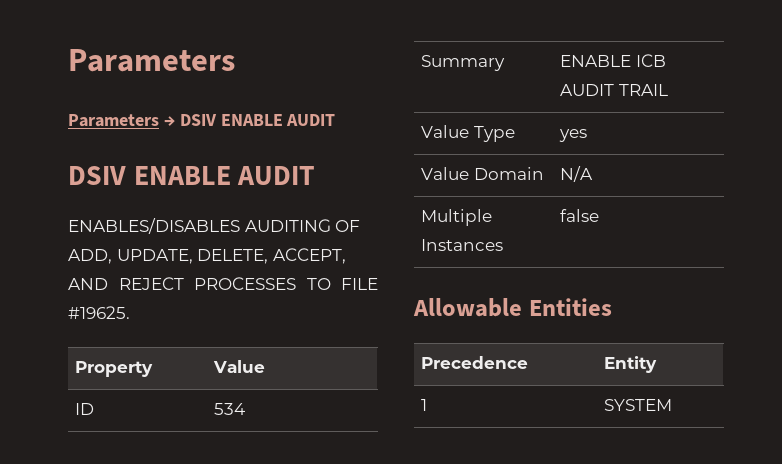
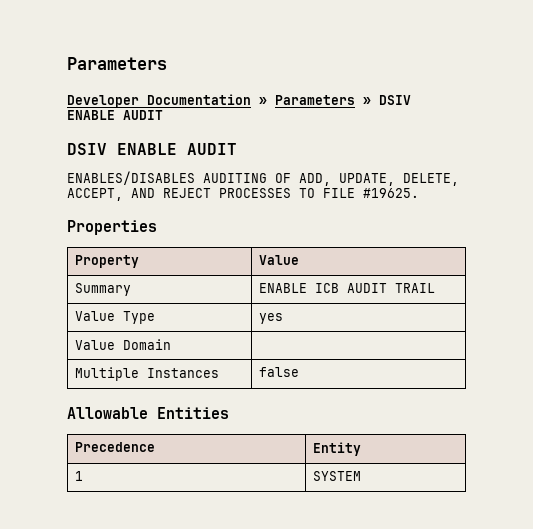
[68,114,175,127] Parameters → -> [67,94,371,108] Developer Documentation » Parameters »
(130, 312) none -> [67,220,157,235] // Properties
[75,403,95,415] [214,403,246,415] // ID | 534 -> (299, 260) none
[560,166,594,182] N/A -> (171, 344) none

